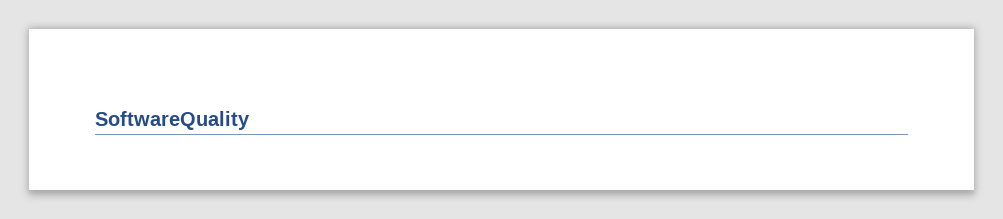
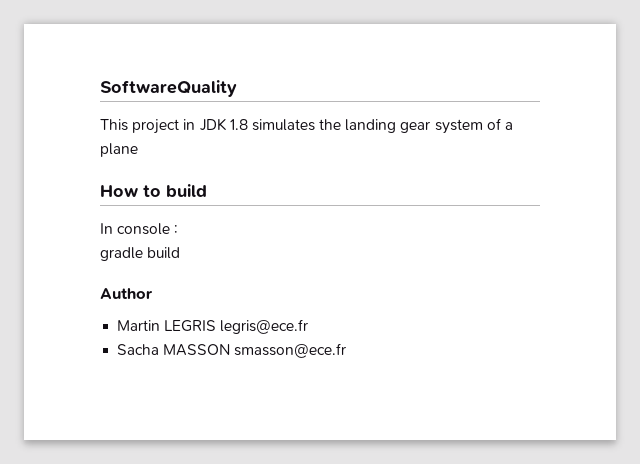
(250, 120) none -> [100,118,514,134] [100,143,138,157] [100,184,207,197] [100,223,179,235] [100,247,181,261] [100,288,153,299] [117,319,309,334] [117,343,347,358] // This project in JDK 1.8 simulates the landing gear system of a plane // How to build // In console : // gradle build // Author // Martin LEGRIS legris@ece.fr // Sacha MASSON smasson@ece.fr

